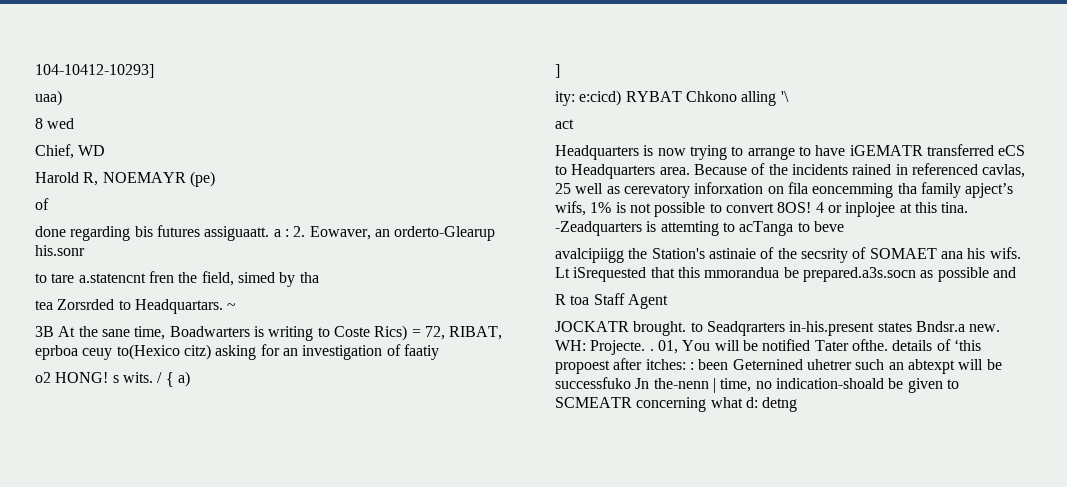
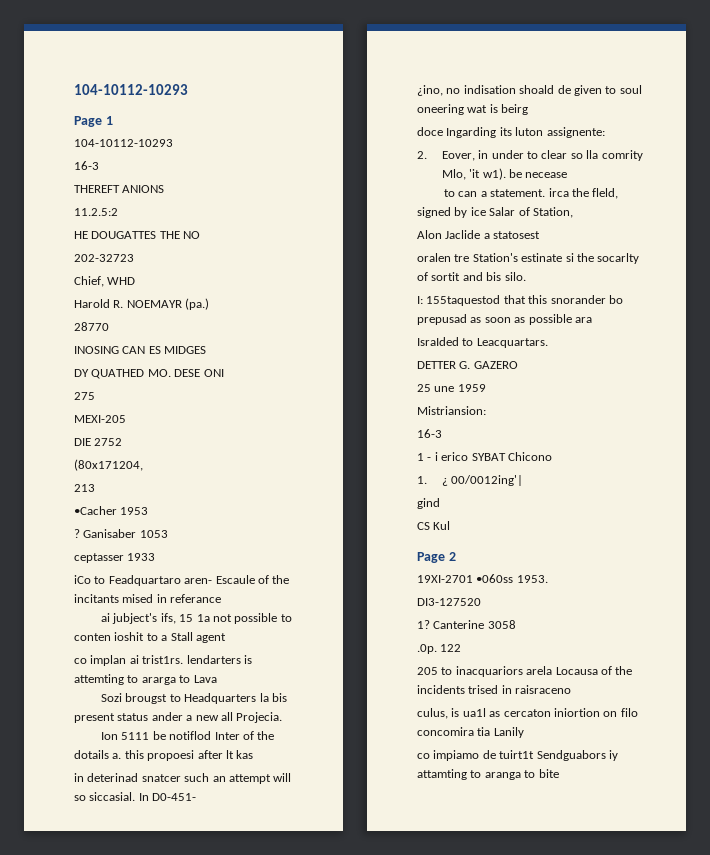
[35,64,154,78] [35,90,62,106] [35,118,75,129] 104-10412-10293] // uaa) // 8 wed -> [74,84,188,95] [74,116,113,127] [74,139,173,147] [74,161,99,170] [74,185,165,193] [74,208,118,216] [74,231,201,239] [74,254,134,262] 104-10112-10293 // Page 1 // 104-10112-10293 // 16-3 // THEREFT ANIONS // 11.2.5:2 // HE DOUGATTES THE NO // 202-32723
[78,145,106,156] WD -> [107,277,136,285] WHD
[83,171,215,187] [35,198,49,210] [35,225,496,241] [35,245,85,256] [35,271,319,287] [35,299,237,314] [35,325,503,341] [35,344,439,360] [35,371,190,387] [555,64,560,78] [555,90,789,106] [555,119,574,129] [555,144,1026,160] [555,163,1026,179] [555,182,1014,198] [555,201,969,217] [555,221,844,236] [555,247,1021,263] [555,267,1016,282] [555,293,668,309] [555,321,1001,336] [555,339,981,355] [555,358,1002,374] [555,377,959,393] [555,397,798,412] R, NOEMAYR (pe) // of // done regarding bis futures assiguaatt. a : 2. Eowaver, an orderto-Glearup his.sonr // to tare a.statencnt fren the field, simed by tha // tea Zorsrded to Headquartars. ~ // 3B At the sane time, Boadwarters is writing to Coste Rics) = 72, RIBAT, eprboa ceuy to(Hexico citz) asking for an investigation of faatiy // o2 HONG! s wits. / { a) // ] // ity: e:cicd) RYBAT Chkono alling '\ // act // Headquarters is now trying to arrange to have iGEMATR transferred eCS to Headquarters area. Because of the incidents rained in referenced cavlas, 25 well as cerevatory inforxation on fila eoncemming tha family apject’s wifs, 1% is not possible to convert 8OS! 4 or inplojee at this tina. -Zeadquarters is attemting to acTanga to beve // avalcipiigg the Station's astinaie of the secsrity of SOMAET ana his wifs. Lt iSrequested that this mmorandua be prepared.a3s.socn as possible and // R toa Staff Agent // JOCKATR brought. to Seadqrarters in-his.present states Bndsr.a new. WH: Projecte. . 01, You will be notified Tater ofthe. details of ‘this propoest after itches: : been Geternined uhetrer such an abtexpt will be successfuko Jn the-nenn | time, no indication-shoald be given to SCMEATR concerning what d: detng -> [113,298,210,310] [74,322,109,331] [74,346,207,354] [74,369,224,379] [74,392,95,400] [74,415,126,423] [74,438,123,446] [74,459,143,471] [74,484,95,492] [74,506,149,515] [74,529,168,538] [74,553,156,563] [74,575,290,586] [74,594,222,603] [101,613,292,624] [74,632,226,643] [74,655,252,666] [74,674,217,685] [101,693,287,704] [74,712,283,723] [101,731,275,740] [74,750,254,761] [74,773,292,784] [74,792,197,801] [417,85,642,96] [417,104,529,115] [417,127,605,138] [417,150,643,161] [441,168,568,180] [444,188,619,199] [417,207,573,218] [417,230,541,239] [417,253,640,264] [417,272,526,281] [417,295,623,306] [417,314,592,325] [417,337,548,348] [417,361,518,369] [417,384,486,392] [417,406,486,415] [417,429,442,438] [417,452,552,461] [417,475,524,486] [417,498,440,509] [417,521,451,530] [417,552,456,563] [417,574,548,583] [417,598,481,606] [417,620,516,629] [417,644,462,654] [417,666,633,677] [417,685,572,694] [417,708,638,719] [417,727,524,738] [417,750,618,761] [417,769,559,780] R. NOEMAYR (pa.) // 28770 // INOSING CAN ES MIDGES // DY QUATHED MO. DESE ONI // 275 // MEXI-205 // DIE 2752 // (80x171204, // 213 // •Cacher 1953 // ? Ganisaber 1053 // ceptasser 1933 // iCo to Feadquartaro aren- Escaule of the incitants mised in referance // ai jubject's ifs, 15 1a not possible to conten ioshit to a Stall agent // co implan ai trist1rs. lendarters is attemting to ararga to Lava // Sozi brougst to Headquarters la bis present status ander a new all Projecia. // Ion 5111 be notiflod Inter of the dotails a. this propoesi after lt kas // in deterinad snatcer such an attempt will so siccasial. In D0-451- // ¿ino, no indisation shoald de given to soul oneering wat is beirg // doce Ingarding its luton assignente: // 2. Eover, in under to clear so lla comrity Mlo, 'it w1). be necease // to can a statement. irca the fleld, signed by ice Salar of Station, // Alon Jaclide a statosest // oralen tre Station's estinate si the socarlty of sortit and bis silo. // I: 155taquestod that this snorander bo prepusad as soon as possible ara // IsraIded to Leacquartars. // DETTER G. GAZERO // 25 une 1959 // Mistriansion: // 16-3 // 1 - i erico SYBAT Chicono // 1. ¿ 00/0012ing'| // gind // CS Kul // Page 2 // 19XI-2701 •060ss 1953. // DI3-127520 // 1? Canterine 3058 // .0p. 122 // 205 to inacquariors arela Locausa of the incidents trised in raisraceno // culus, is ua1l as cercaton iniortion on filo concomira tia Lanily // co impiamo de tuirt1t Sendguabors iy attamting to aranga to bite

